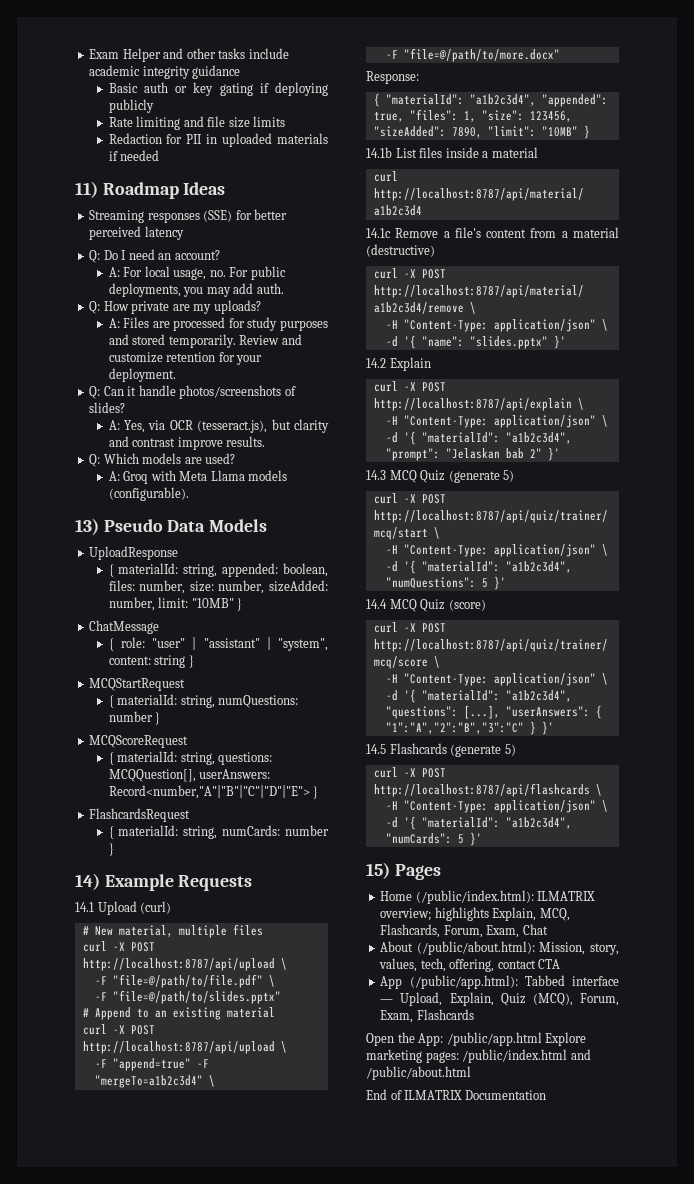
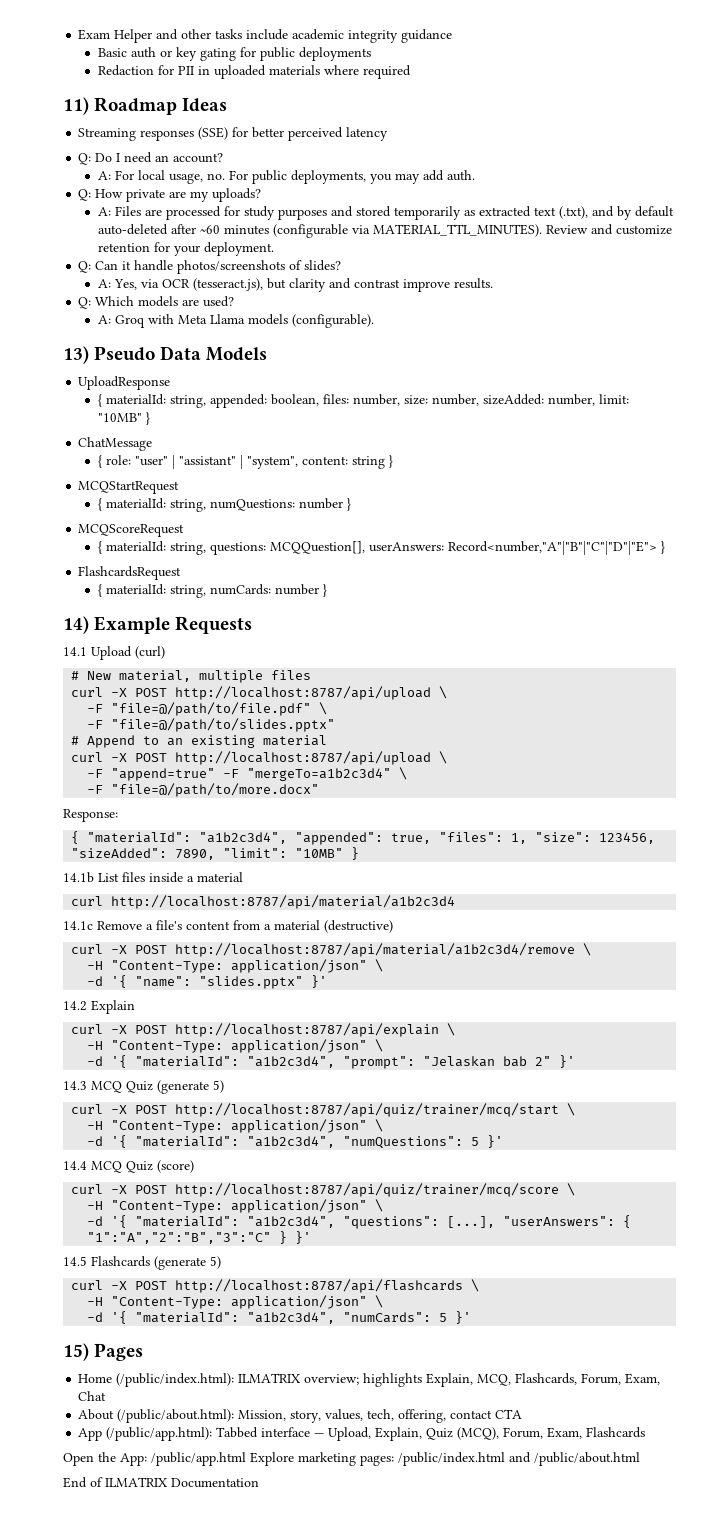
[259,82,328,96] [108,99,154,113] [108,116,286,130] if deploying publicly // Rate limiting and file size limits -> [239,47,371,61] for public deployments
[108,150,160,161] if needed -> [323,65,411,79] where required
[168,334,236,348] temporarily. -> [393,206,674,220] [97,224,542,238] temporarily as extracted text (.txt), and by default auto‑deleted after ~60 minutes (configurable via MATERIAL_TTL_MINUTES).

